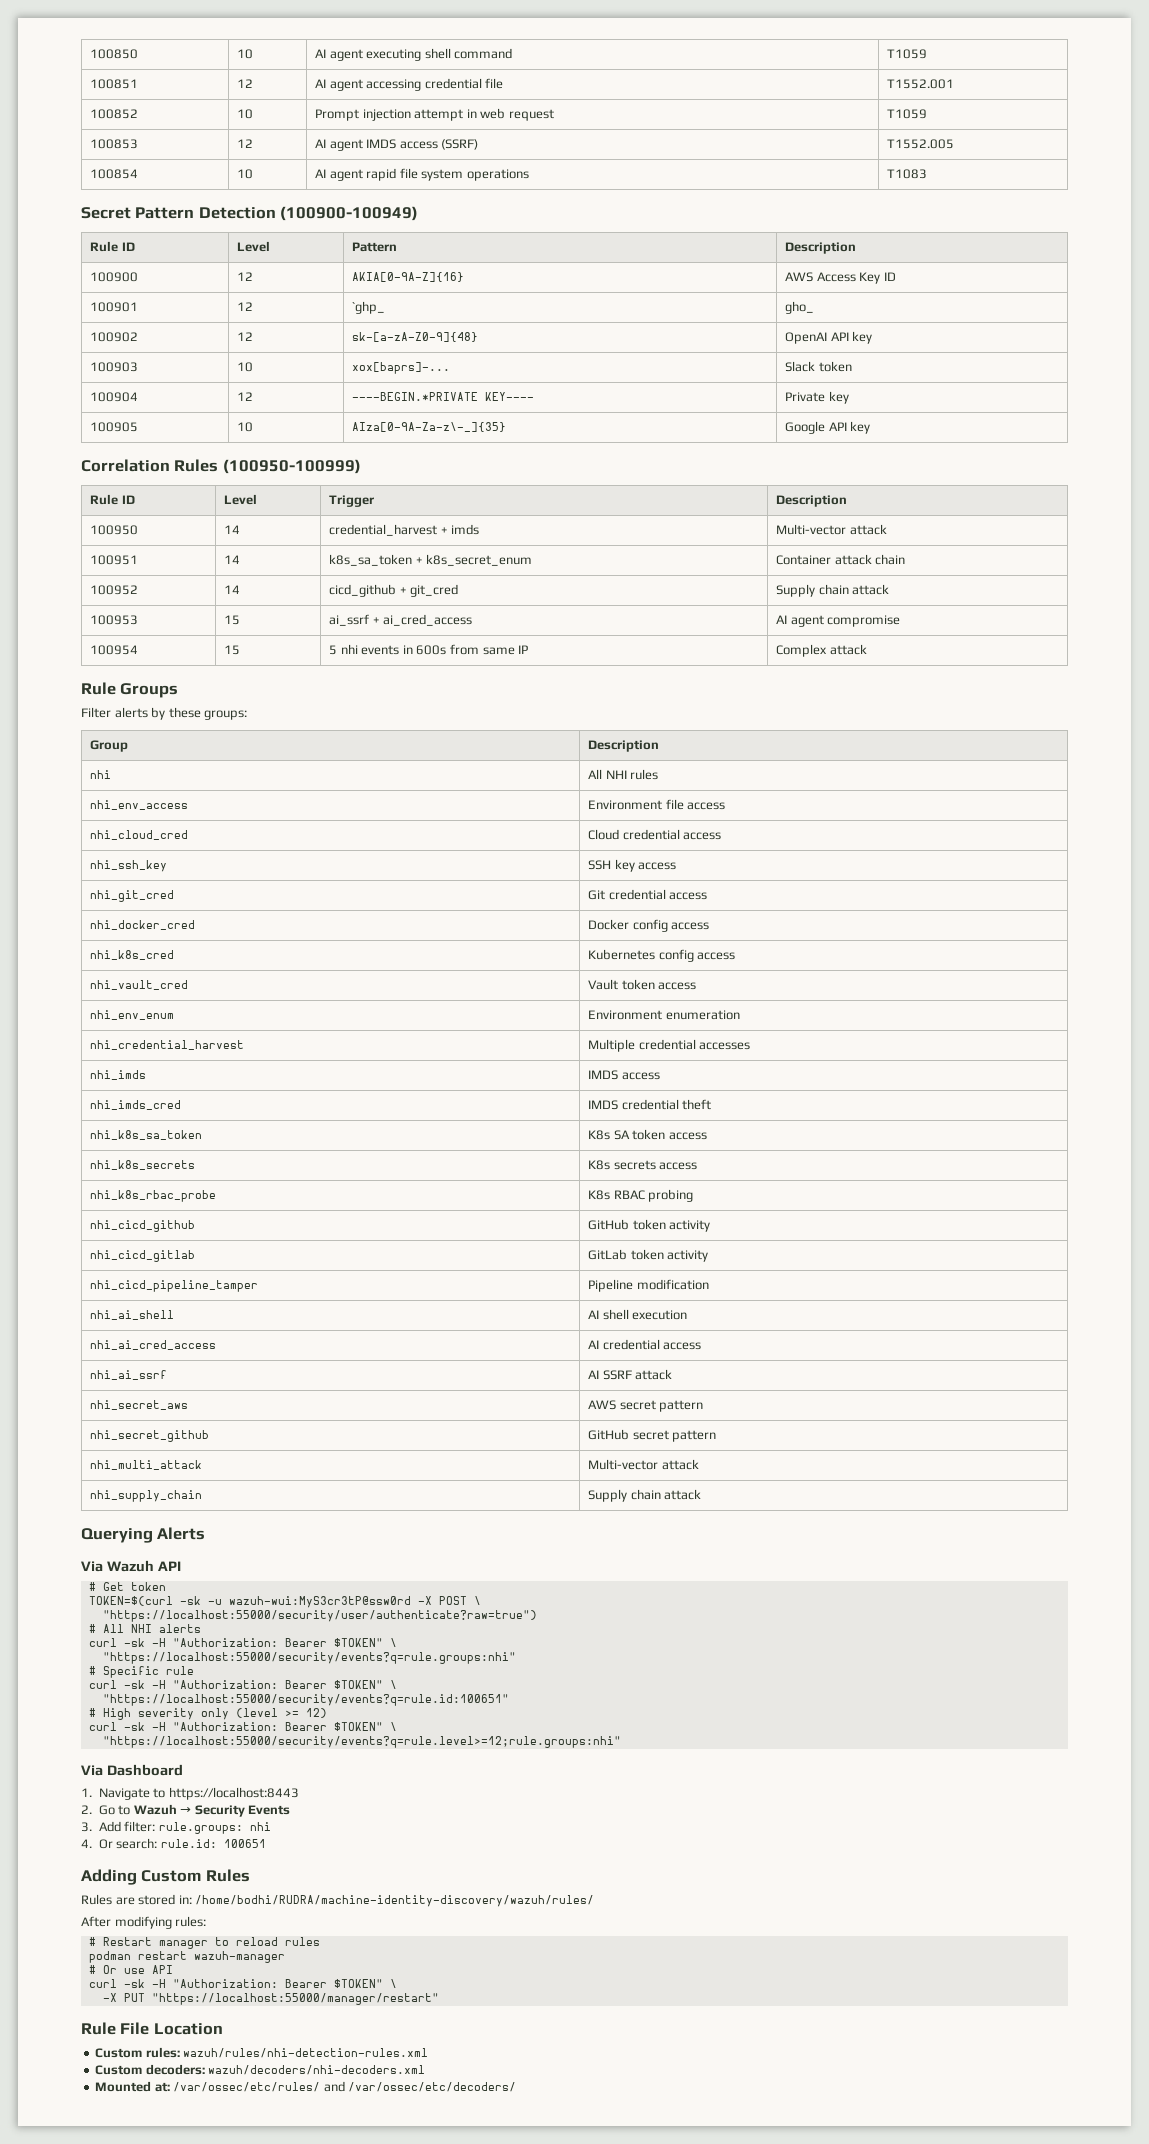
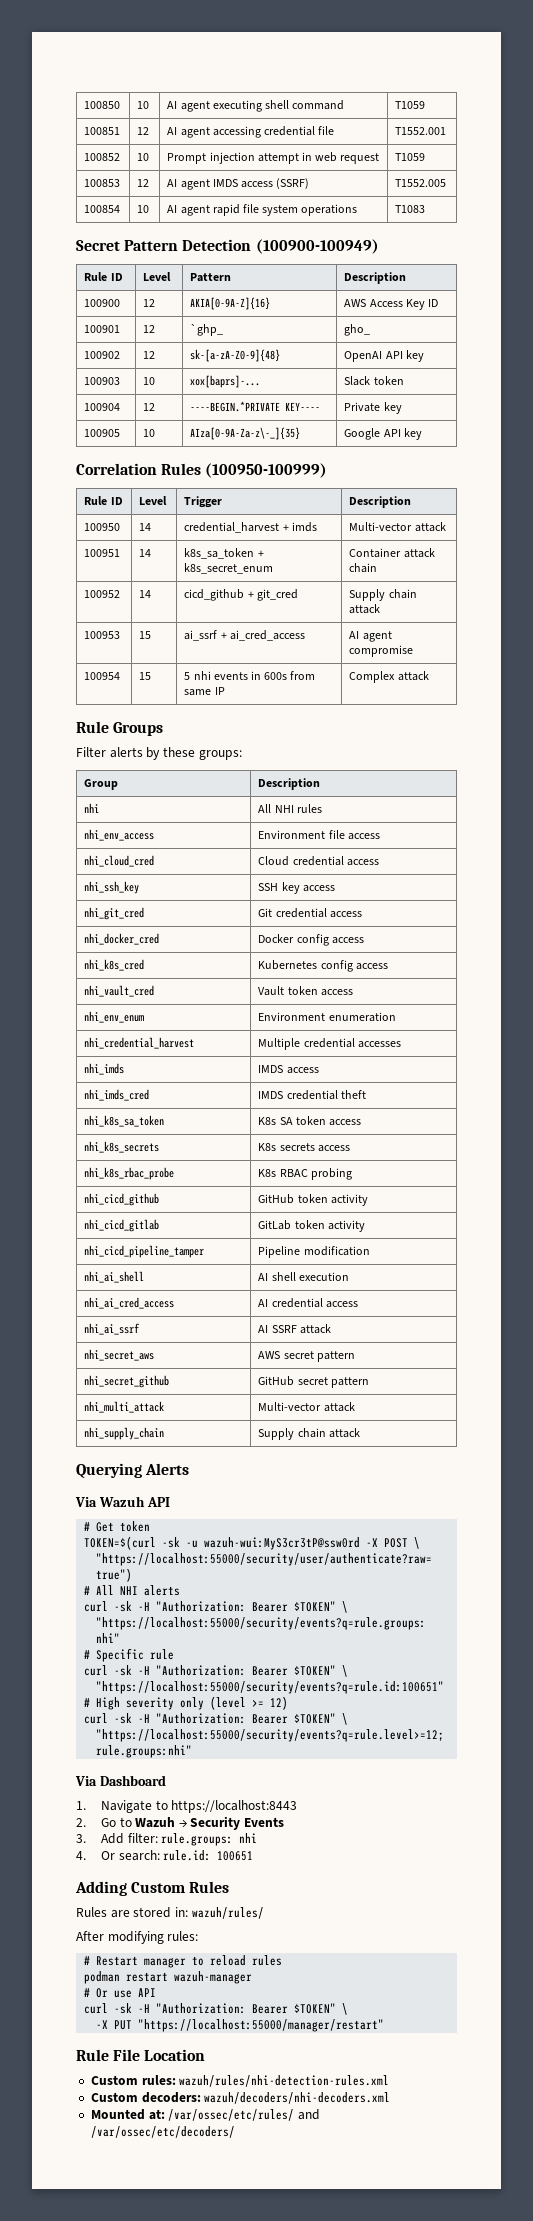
[195,1895,595,1907] /home/bodhi/RUDRA/machine-identity-discovery/wazuh/rules/ -> [191,1907,264,1919] wazuh/rules/

